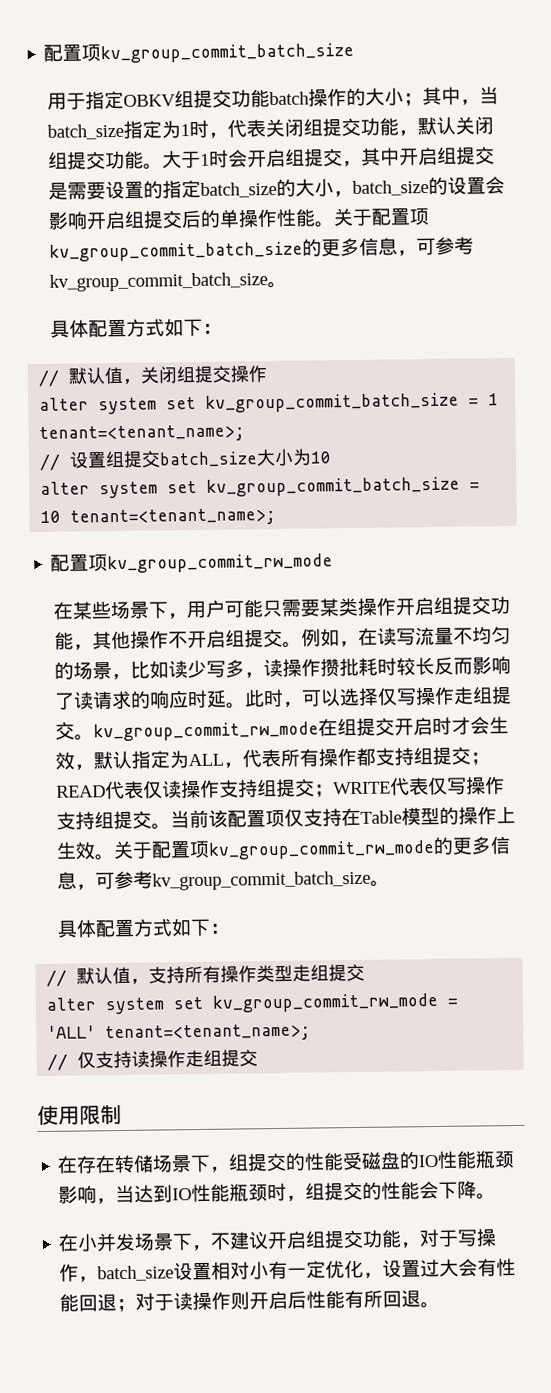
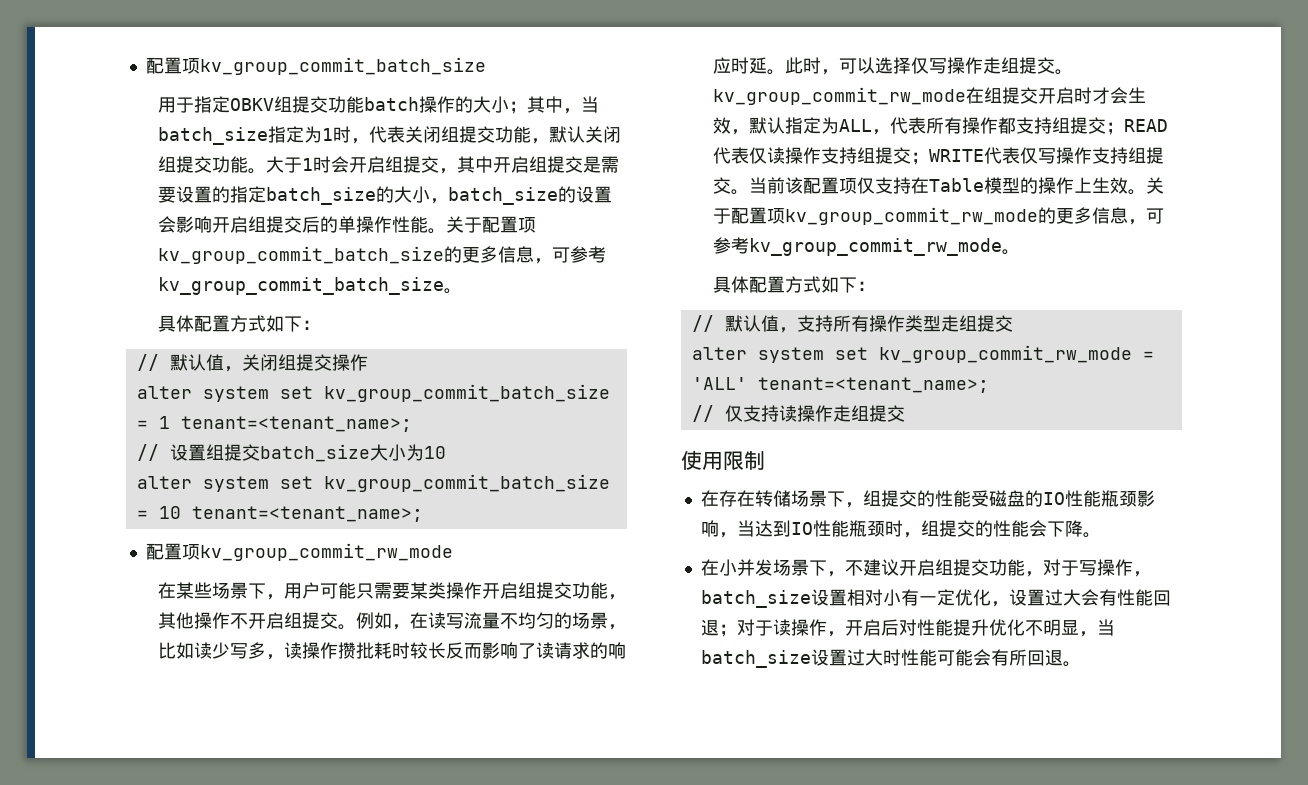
[151,870,371,891] kv_group_commit_batch_size -> [749,238,1003,256] kv_group_commit_rw_mode
[230,1290,346,1310] 则开启后性能 -> [826,619,1115,637] [700,649,991,668] ，开启后对性能提升优化不明显，当batch_size设置过大时性能可能会

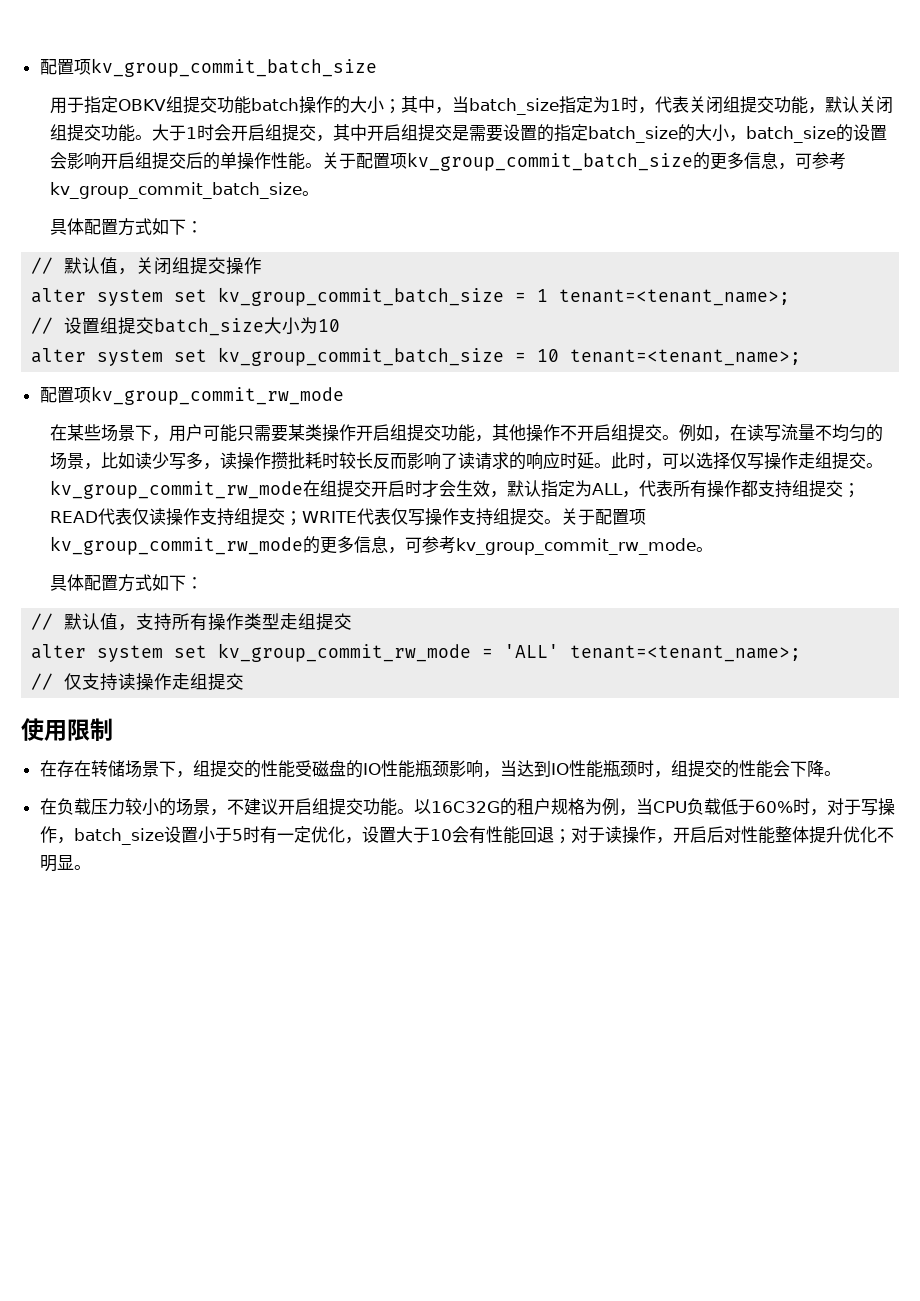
[749,177,1147,195] 当前该配置项仅支持在Table模型的操作上生效。 -> (562, 521) none
[718,559,827,576] 小并发场景下 -> [56,798,210,816] 负载压力较小的场景
(1025, 567) none -> [396,798,810,816] 。以16C32G的租户规格为例，当CPU负载低于60%时
[846,589,901,606] 相对小 -> [197,826,260,844] 小于5时
[1044,589,1081,606] 过大 -> [395,826,452,843] 大于10
(953, 627) none -> [774,826,809,843] 整体
[1078,619,1115,637] [700,649,1063,668] ，当batch_size设置过大时性能可能会有所回退 -> (74, 862) none

